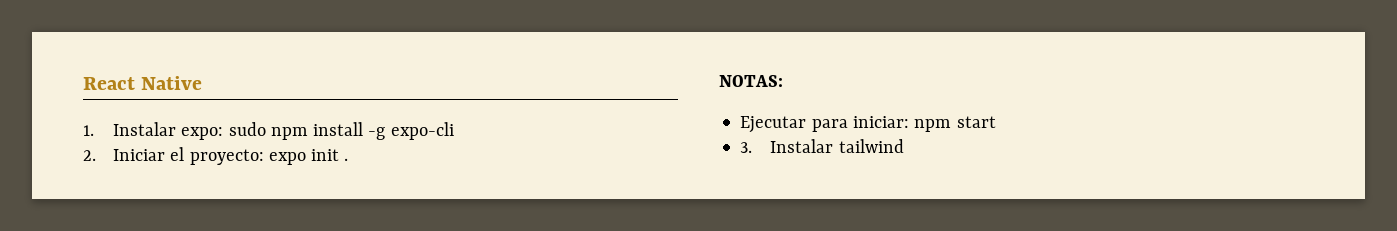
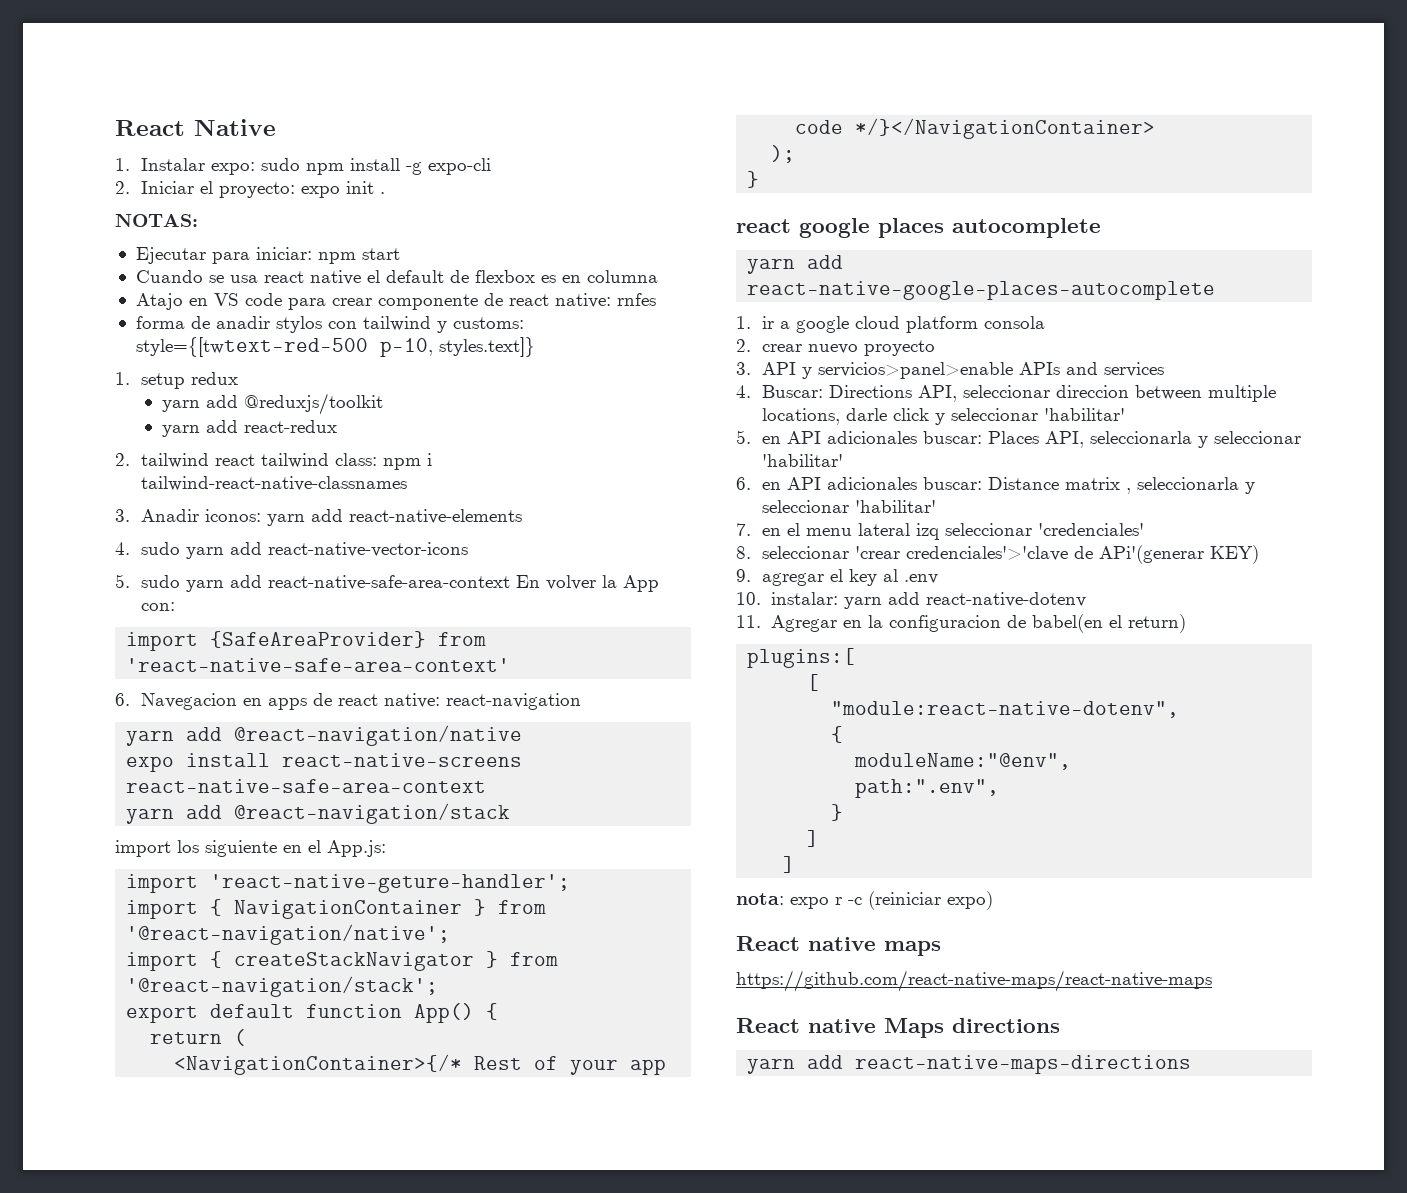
[740,139,904,153] 3. Instalar tailwind -> [135,270,658,285] [135,293,656,310] [135,316,524,333] [135,337,535,357] [115,372,239,389] [162,393,384,415] [162,420,338,437] [115,453,433,470] [141,476,408,491] [115,509,523,526] [115,542,469,559] [115,574,660,592] [141,602,176,611] [126,631,487,651] [126,658,511,672] [115,693,582,710] [126,725,523,746] [126,753,523,772] [126,779,487,793] [126,803,511,824] [115,840,386,857] [126,874,571,893] [126,899,547,919] [126,924,451,945] [126,951,559,971] [126,976,439,997] [126,1003,499,1023] [150,1029,247,1046] [174,1054,667,1075] [795,118,1156,139] [771,145,796,163] [747,171,760,188] [736,218,1101,238] [747,255,844,274] [747,281,1216,300] [736,316,1046,333] [736,339,936,356] [736,362,1165,379] [736,385,1277,402] [762,408,1126,425] [736,430,1302,448] [762,454,844,467] [736,477,1256,494] [762,500,937,513] [736,523,1145,540] [736,545,1260,564] [736,569,939,586] [736,592,1086,609] [736,614,1186,633] [747,648,856,668] [807,674,820,691] [831,701,1180,718] [831,726,844,743] [854,753,1072,770] [855,779,1000,798] [831,804,844,821] [807,830,820,847] [783,856,796,873] [736,891,993,910] [736,936,941,956] [736,970,1212,992] [736,1018,1060,1038] [747,1055,1192,1074] Cuando se usa react native el default de flexbox es en columna // Atajo en VS code para crear componente de react native: rnfes // forma de anadir stylos con tailwind y customs: style={[twtext-red-500 p-10, styles.text]} // 1. setup redux // yarn add @reduxjs/toolkit // yarn add react-redux // 2. tailwind react tailwind class: npm i tailwind-react-native-classnames // 3. Anadir iconos: yarn add react-native-elements // 4. sudo yarn add react-native-vector-icons // 5. sudo yarn add react-native-safe-area-context En volver la App con: // import {SafeAreaProvider} from 'react-native-safe-area-context' // 6. Navegacion en apps de react native: react-navigation // yarn add @react-navigation/native // expo install react-native-screens react-native-safe-area-context // yarn add @react-navigation/stack // import los siguiente en el App.js: // import 'react-native-geture-handler'; // import { NavigationContainer } from '@react-navigation/native'; // import { createStackNavigator } from '@react-navigation/stack'; // export default function App() { // return ( // <NavigationContainer>{/* Rest of your app code */}</NavigationContainer> // ); // } // react google places autocomplete // yarn add react-native-google-places-autocomplete // 1. ir a google cloud platform consola // 2. crear nuevo proyecto // 3. API y servicios>panel>enable APIs and services // 4. Buscar: Directions API, seleccionar direccion between multiple locations, darle click y seleccionar 'habilitar' // 5. en API adicionales buscar: Places API, seleccionarla y seleccionar 'habilitar' // 6. en API adicionales buscar: Distance matrix , seleccionarla y seleccionar 'habilitar' // 7. en el menu lateral izq seleccionar 'credenciales' // 8. seleccionar 'crear credenciales'>'clave de APi'(generar KEY) // 9. agregar el key al .env // 10. instalar: yarn add react-native-dotenv // 11. Agregar en la configuracion de babel(en el return) // plugins:[ // [ // "module:react-native-dotenv", // { // moduleName:"@env", // path:".env", // } // ] // ] // nota: expo r -c (reiniciar expo) // React native maps // https://github.com/react-native-maps/react-native-maps // React native Maps directions // yarn add react-native-maps-directions

